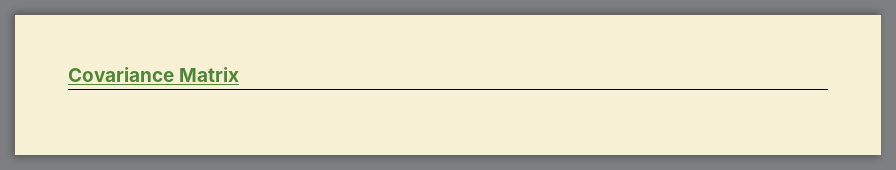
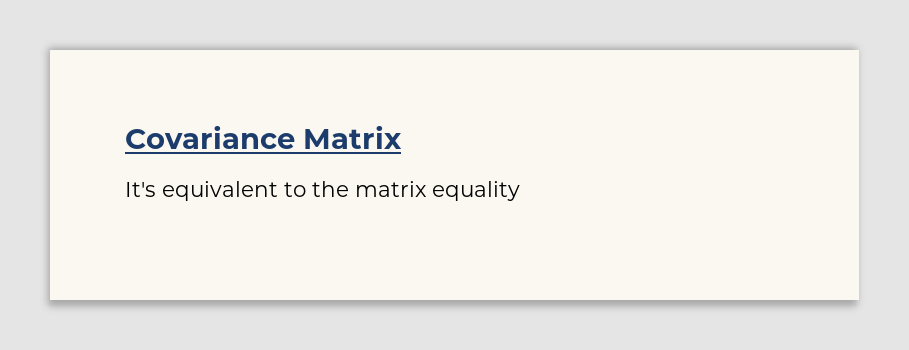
(240, 74) none -> [125,181,520,201] // It's equivalent to the matrix equality

